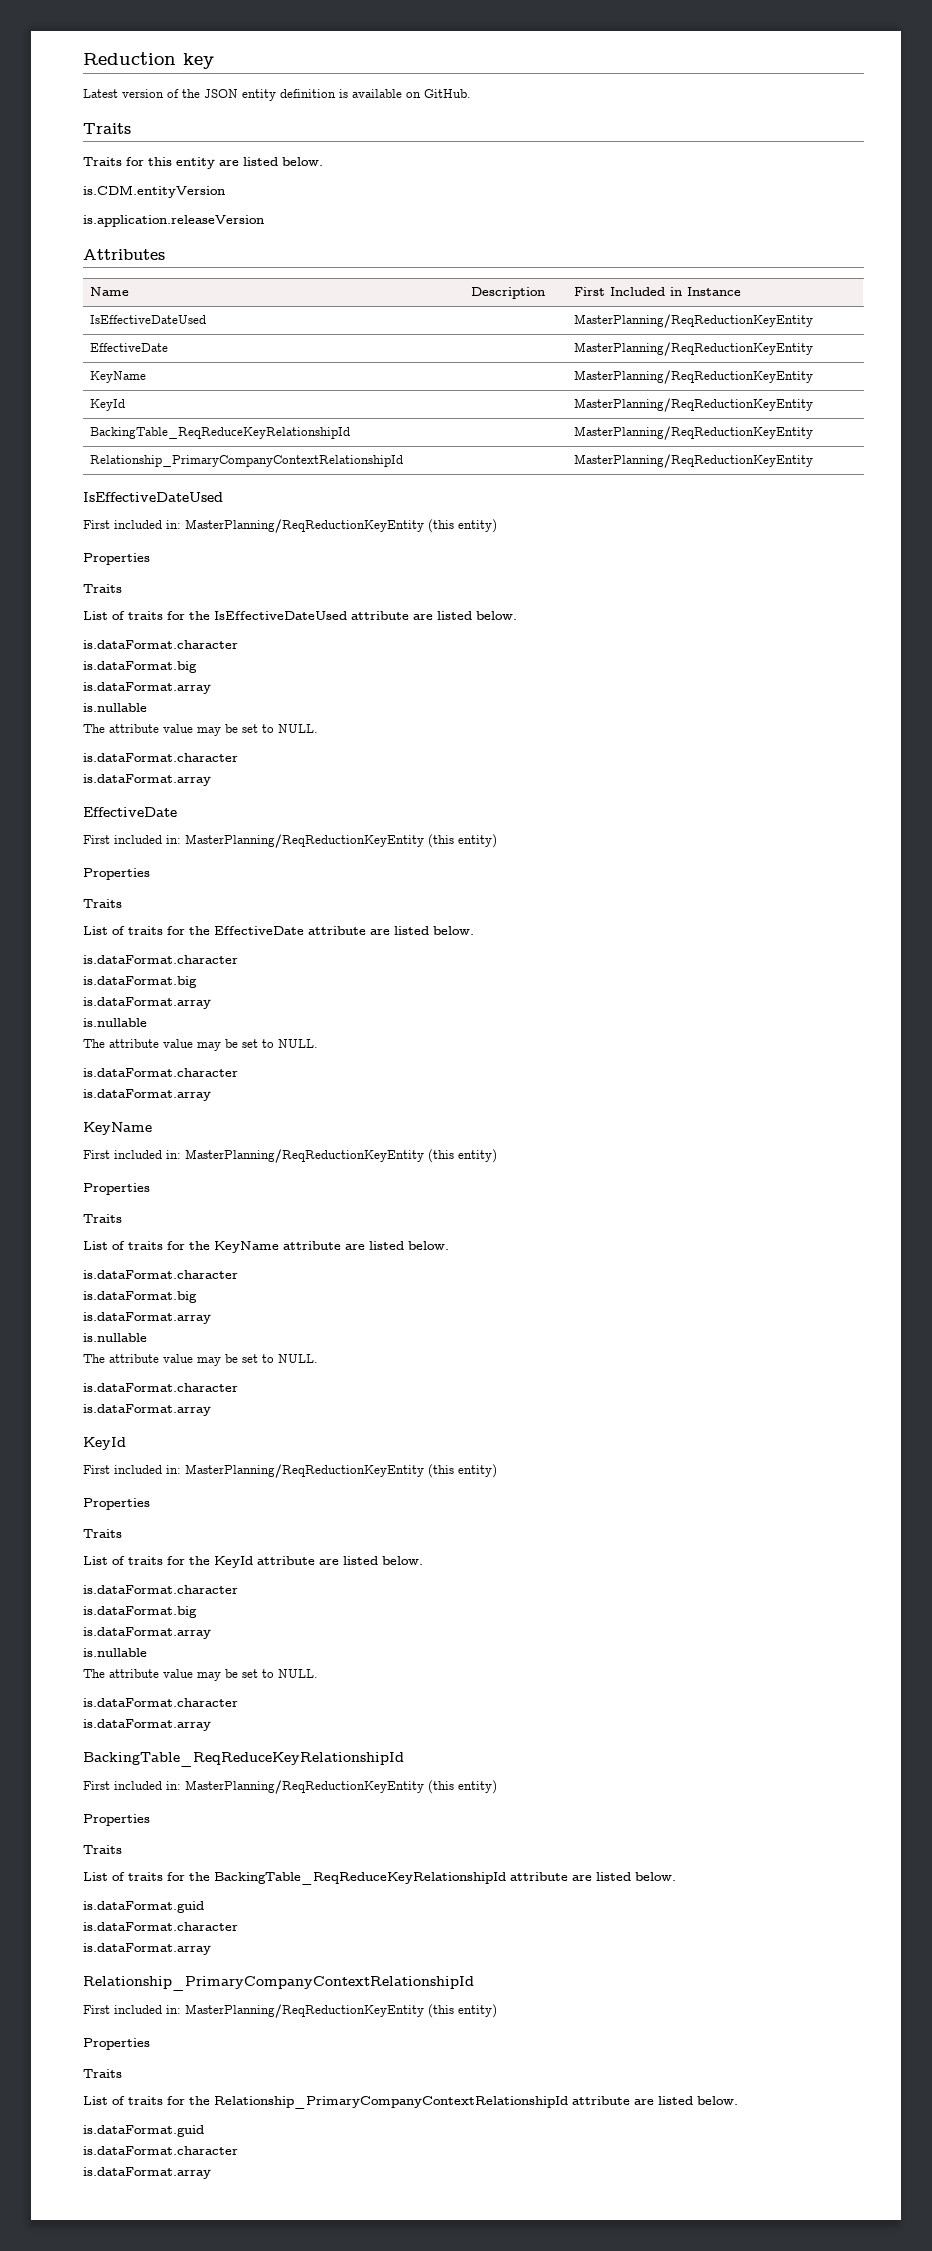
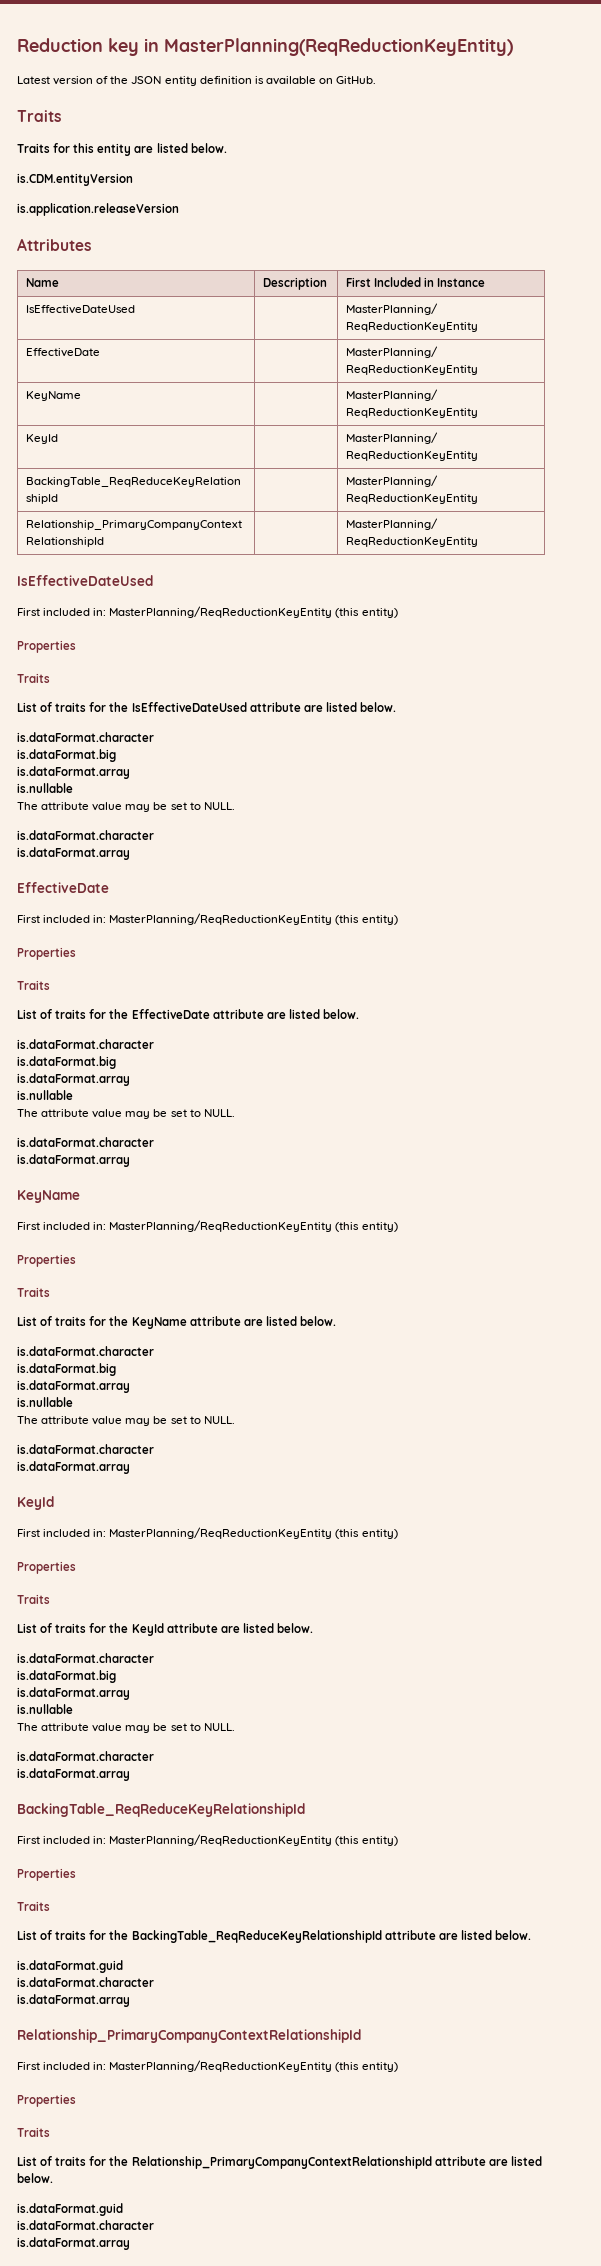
(214, 61) none -> [144,38,513,56] in MasterPlanning(ReqReductionKeyEntity)

